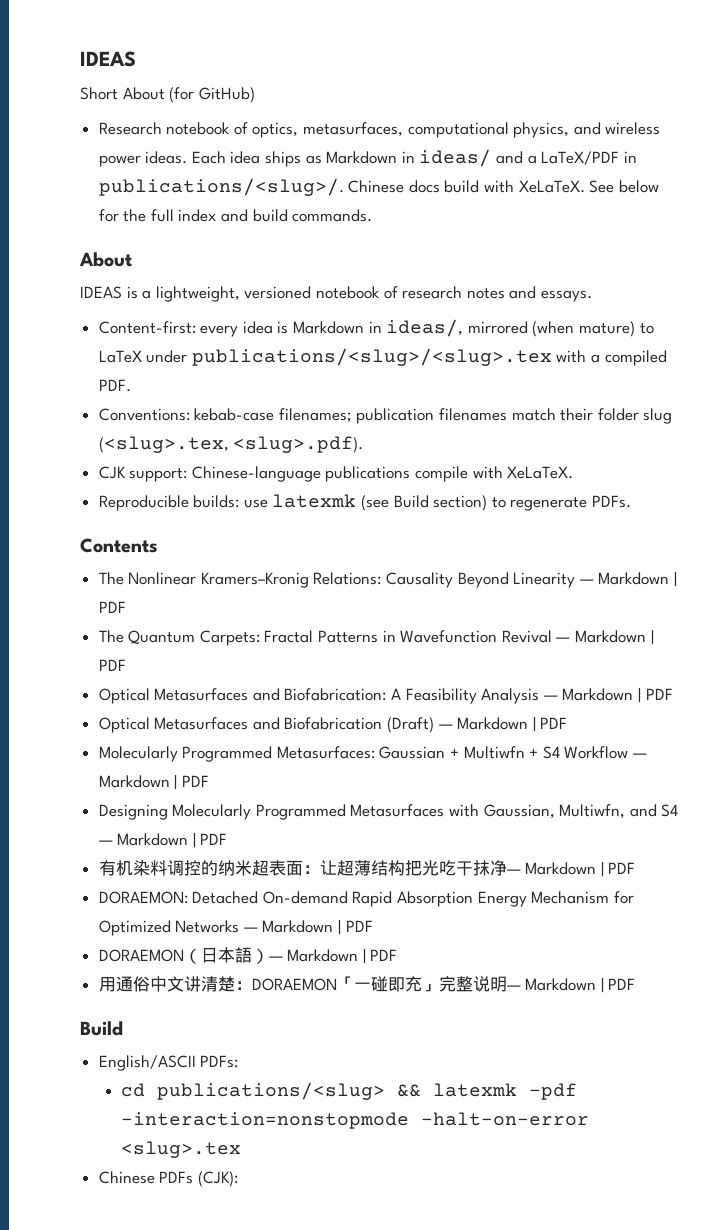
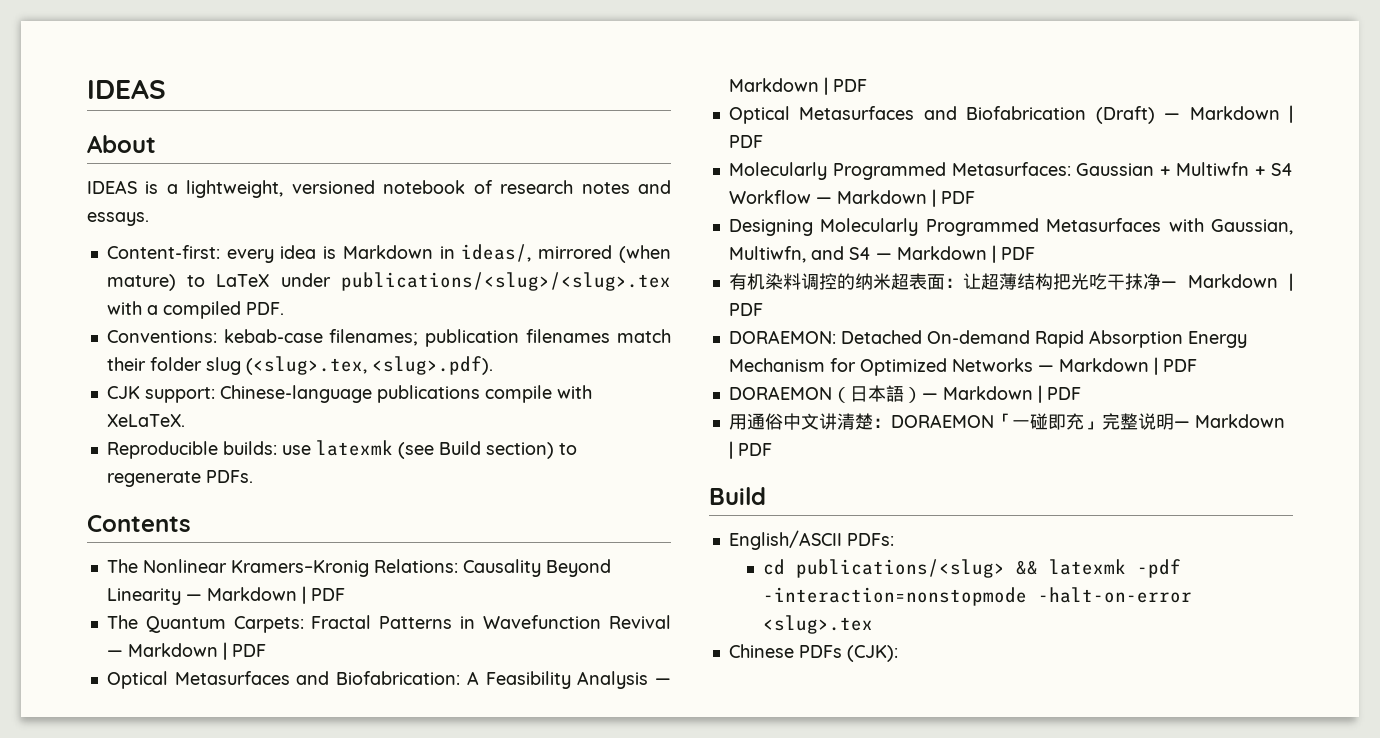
[80,51,136,67] [80,87,255,103] [98,122,661,138] [98,149,637,167] [98,178,659,196] [98,209,373,222] IDEAS // Short About (for GitHub) // Research notebook of optics, metasurfaces, computational physics, and wireless power ideas. Each idea ships as Markdown in ideas/ and a LaTeX/PDF in publications/<slug>/. Chinese docs build with XeLaTeX. See below for the full index and build commands. -> [87,79,166,99] IDEAS

